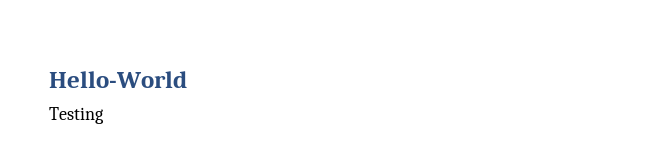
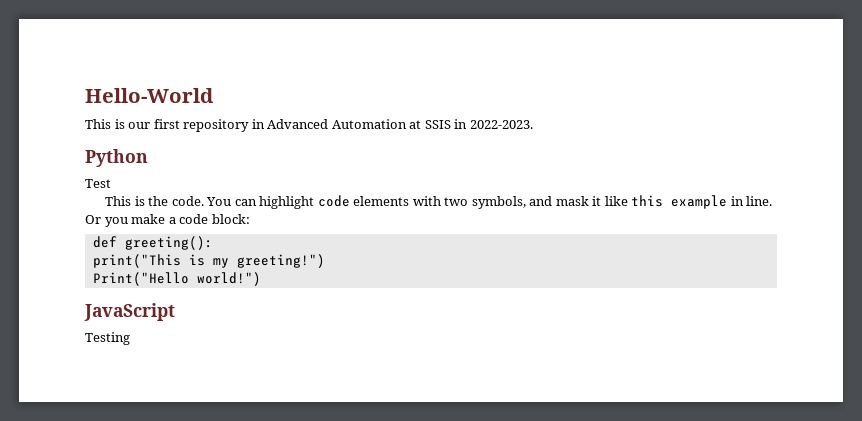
(187, 79) none -> [85,119,533,132] [85,149,148,167] [85,179,111,188] [105,195,773,209] [85,214,250,227] [92,236,213,250] [92,254,325,268] [92,272,261,286] [84,303,175,321] // This is our first repository in Advanced Automation at SSIS in 2022-2023. // Python // Test // This is the code. You can highlight code elements with two symbols, and mask it like this example in line. Or you make a code block: // def greeting(): // print("This is my greeting!") // Print("Hello world!") // JavaScript

